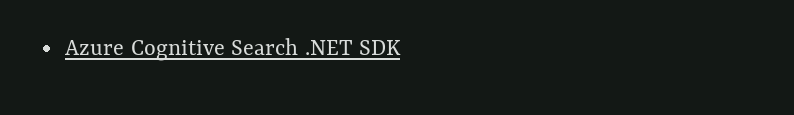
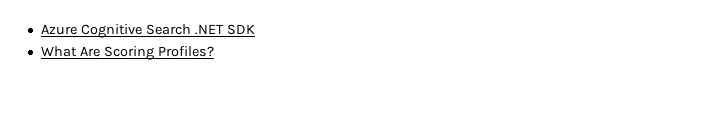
(402, 47) none -> [40,46,214,60] // What Are Scoring Profiles?

